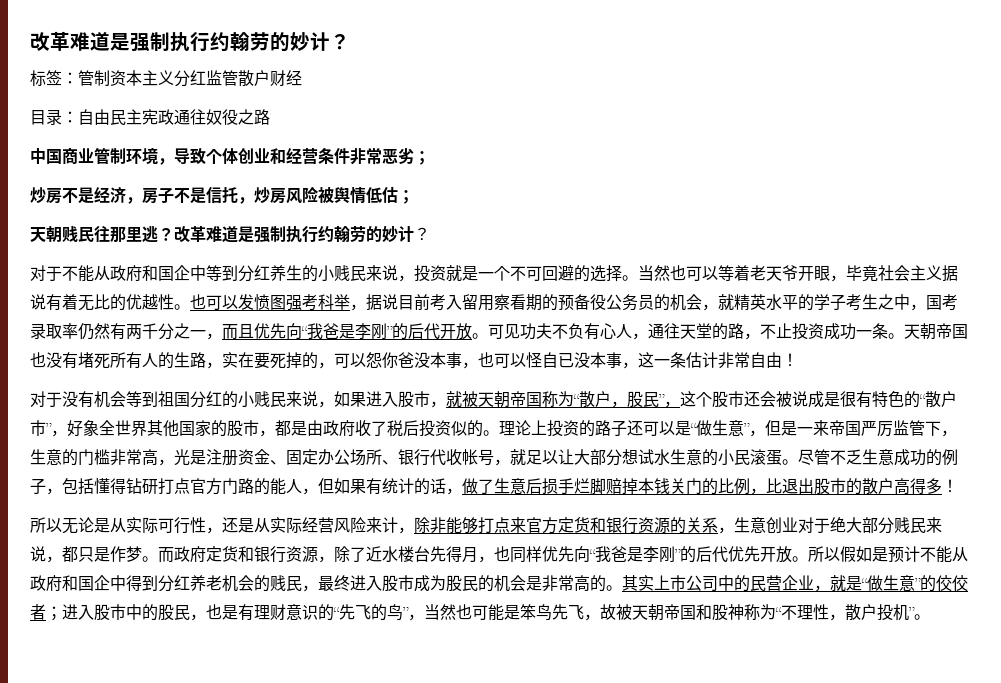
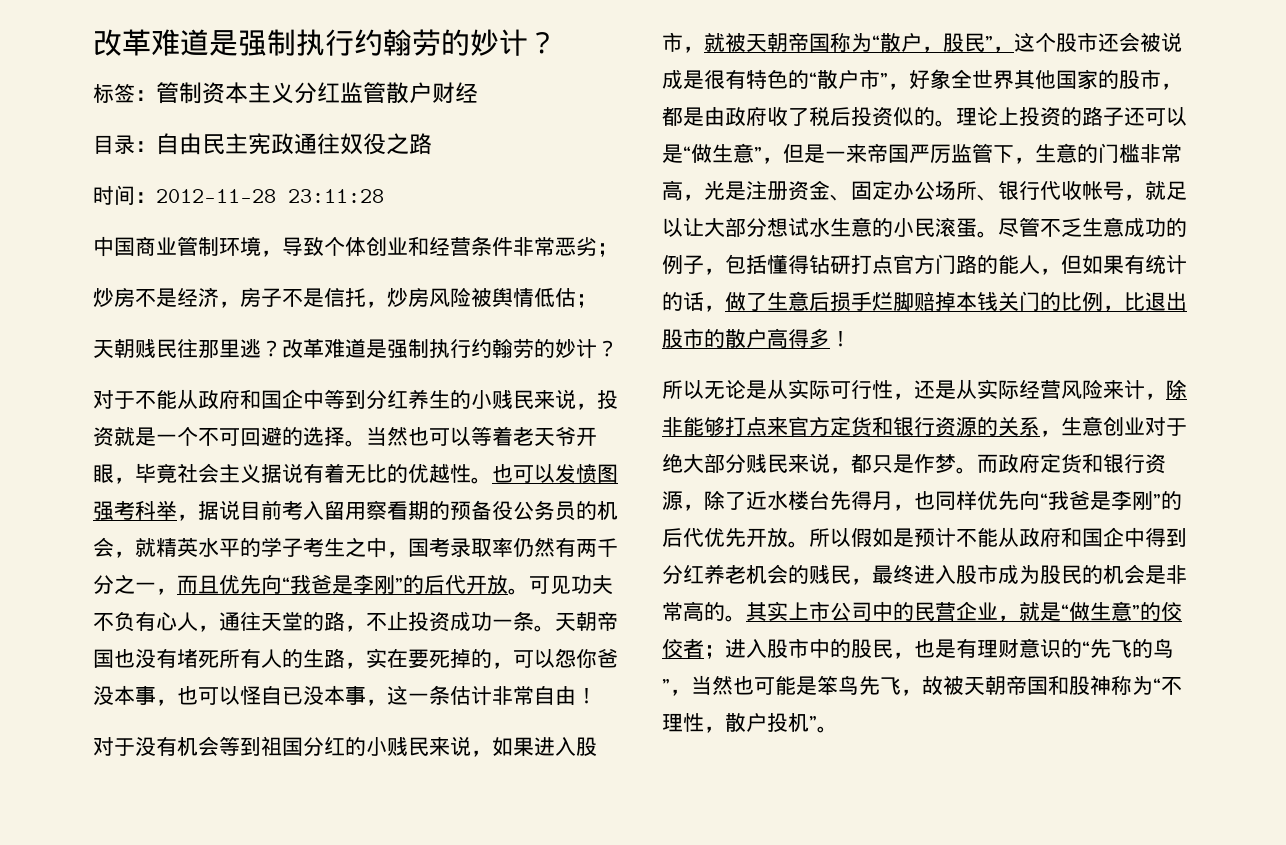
(270, 117) none -> [93,185,384,205] // 时间：2012-11-28 23:11:28

